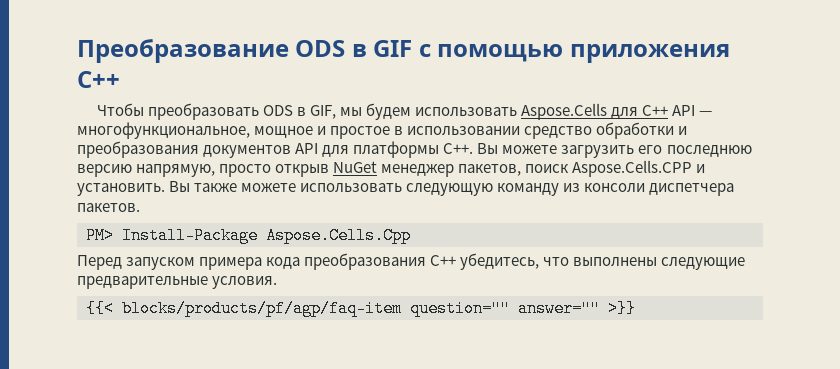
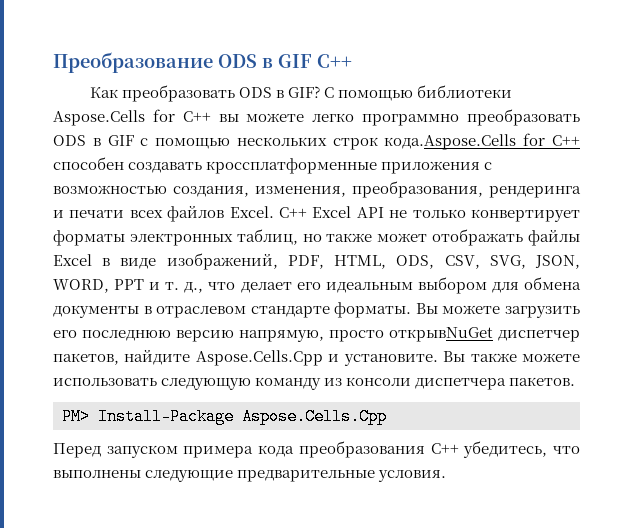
[418,44,730,63] [77,71,120,88] [96,103,713,120] [77,122,688,139] [77,141,474,158] с помощью приложения C++ // Чтобы преобразовать ODS в GIF, мы будем использовать Aspose.Cells для C++ API — многофункциональное, мощное и простое в использовании средство обработки и преобразования документов API для платформы C++. -> [317,54,352,68] [89,85,512,102] [53,109,581,126] [53,133,580,150] [53,157,493,174] [53,181,581,198] [53,205,580,222] [53,229,580,246] [53,253,580,270] [53,277,582,294] [53,302,412,318] C++ // Как преобразовать ODS в GIF? С помощью библиотеки Aspose.Cells for C++ вы можете легко программно преобразовать ODS в GIF с помощью нескольких строк кода.Aspose.Cells for C++ способен создавать кроссплатформенные приложения с возможностью создания, изменения, преобразования, рендеринга и печати всех файлов Excel. C++ Excel API не только конвертирует форматы электронных таблиц, но также может отображать файлы Excel в виде изображений, PDF, HTML, ODS, CSV, SVG, JSON, WORD, PPT и т. д., что делает его идеальным выбором для обмена документы в отраслевом стандарте форматы.
[275,160,706,177] [77,183,165,196] открыв NuGet менеджер пакетов, поиск Aspose.Cells.CPP и установить. -> [389,327,580,342] [53,349,438,366] открывNuGet диспетчер пакетов, найдите Aspose.Cells.Cpp и установите.
[86,300,636,317] // {{< blocks/products/pf/agp/faq-item question="" answer="" >}} -> (447, 476) none

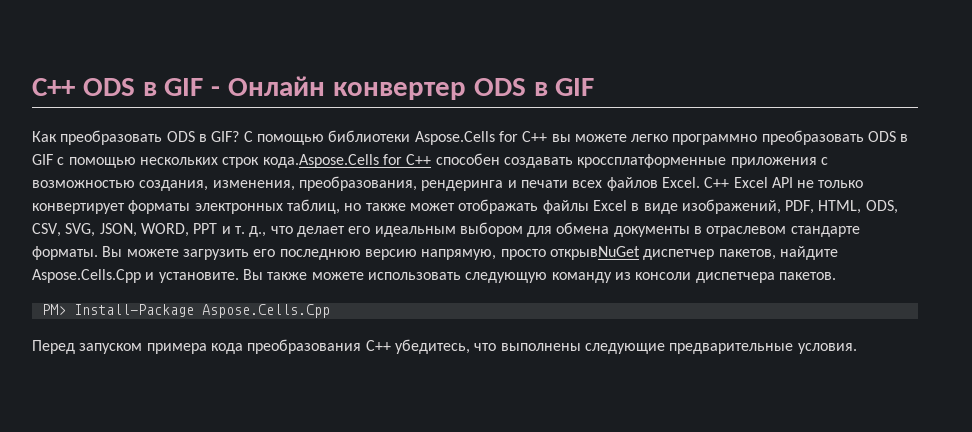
[53,52,352,73] Преобразование ODS в GIF C++ -> [32,76,595,100] C++ ODS в GIF - Онлайн конвертер ODS в GIF

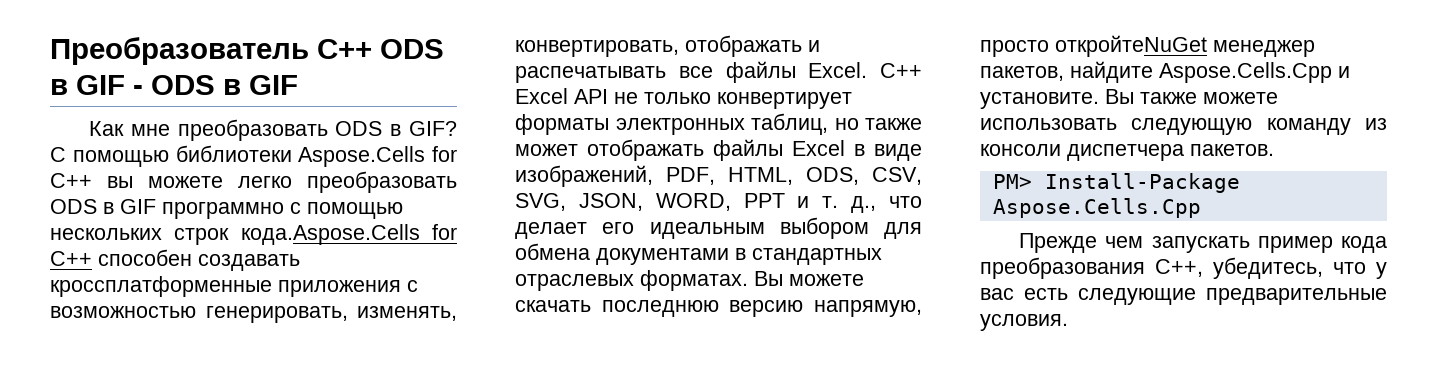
(32, 87) none -> [50,37,309,65] Преобразователь
[228,76,466,100] Онлайн конвертер -> (143, 90) none
(57, 136) none -> [130,124,170,136] мне
[672,134,758,145] программно -> (292, 182) none
(53, 159) none -> [162,202,284,219] программно
[139,176,658,191] создания, изменения, преобразования, рендеринга и печати всех файлов -> [205,306,457,323] [515,35,820,57] [515,61,796,83] генерировать, изменять, конвертировать, отображать и распечатывать все файлы
[613,226,860,237] [32,246,276,260] документы в отраслевом стандарте форматы. Вы можете загрузить его -> [596,248,882,265] [515,270,864,291] [515,300,591,312] документами в стандартных отраслевых форматах. Вы можете скачать
[549,246,715,260] открывNuGet диспетчер -> [1055,35,1315,57] откройтеNuGet менеджер
[32,340,207,354] Перед запуском примера -> [1018,233,1333,253] Прежде чем запускать пример
[365,340,391,351] C++ -> [1155,259,1203,277] C++,
[500,343,581,351] выполнены -> [1376,262,1387,279] [980,288,1068,300] у вас есть

